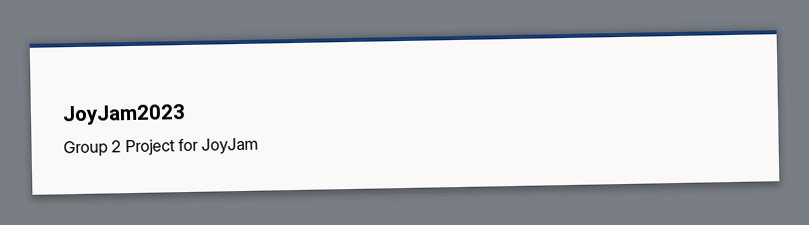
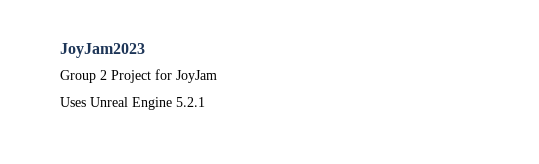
(259, 146) none -> [60,97,205,110] // Uses Unreal Engine 5.2.1

